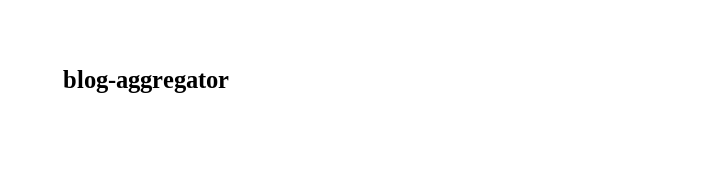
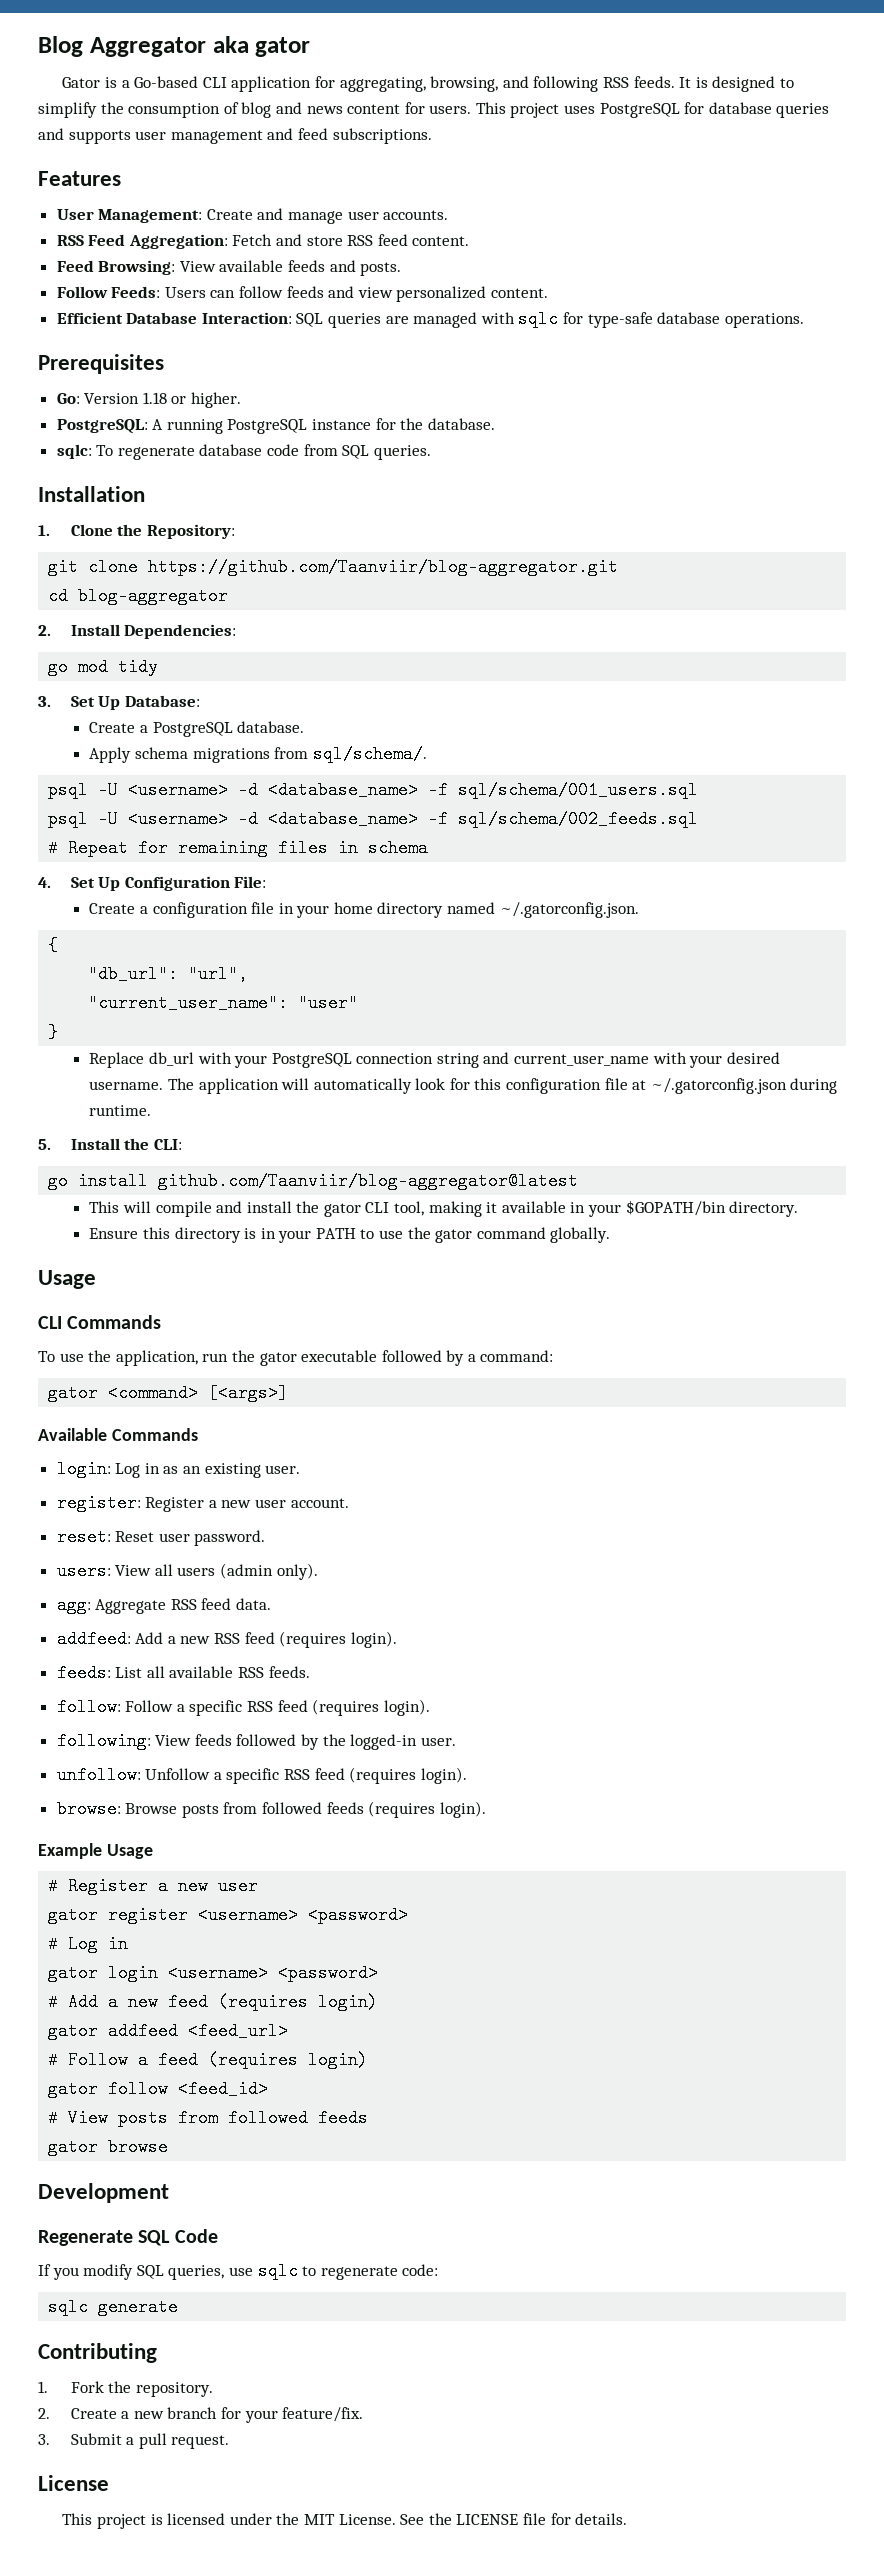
[63,70,229,93] blog-aggregator -> [38,36,311,57] [62,76,794,92] [38,102,830,118] [38,128,432,144] [38,171,121,186] [56,208,449,224] [56,234,470,249] [56,260,402,276] [56,286,549,302] [56,310,804,328] [38,354,164,374] [56,392,242,408] [56,418,495,434] [56,444,431,460] [38,486,145,502] [38,524,235,539] [48,558,619,576] [48,587,229,605] [38,624,237,639] [48,658,159,676] [38,695,200,710] [89,721,305,737] [89,745,427,763] [48,781,699,799] [48,810,699,828] [48,839,429,857] [38,876,267,891] [89,902,639,918] [48,936,59,954] [88,965,249,983] [88,994,359,1012] [48,1023,59,1041] [89,1052,780,1068] [89,1078,838,1094] [89,1105,152,1116] [38,1138,182,1150] [48,1172,579,1190] [89,1200,799,1217] [89,1227,611,1243] [38,1270,96,1289] [38,1315,162,1329] [38,1350,554,1366] [48,1384,289,1402] [38,1428,198,1441] [56,1460,301,1478] [56,1494,349,1512] [56,1528,266,1546] [56,1562,318,1580] [56,1596,272,1614] [56,1630,397,1648] [56,1664,310,1682] [56,1698,430,1716] [56,1732,456,1750] [56,1766,467,1784] [56,1800,486,1818] [38,1843,153,1859] [48,1877,259,1895] [48,1906,409,1924] [48,1935,129,1953] [48,1964,379,1982] [48,1993,379,2011] [48,2022,289,2040] [48,2051,369,2069] [48,2080,269,2098] [48,2109,369,2127] [48,2138,169,2156] [38,2183,169,2203] [38,2229,218,2246] [38,2262,439,2280] [48,2298,179,2316] [38,2343,157,2363] [38,2381,213,2397] [38,2407,364,2423] [38,2433,230,2449] [38,2475,109,2491] [62,2513,628,2529] Blog Aggregator aka gator // Gator is a Go-based CLI application for aggregating, browsing, and following RSS feeds. It is designed to simplify the consumption of blog and news content for users. This project uses PostgreSQL for database queries and supports user management and feed subscriptions. // Features // User Management: Create and manage user accounts. // RSS Feed Aggregation: Fetch and store RSS feed content. // Feed Browsing: View available feeds and posts. // Follow Feeds: Users can follow feeds and view personalized content. // Efficient Database Interaction: SQL queries are managed with sqlc for type-safe database operations. // Prerequisites // Go: Version 1.18 or higher. // PostgreSQL: A running PostgreSQL instance for the database. // sqlc: To regenerate database code from SQL queries. // Installation // 1. Clone the Repository: // git clone https://github.com/Taanviir/blog-aggregator.git // cd blog-aggregator // 2. Install Dependencies: // go mod tidy // 3. Set Up Database: // Create a PostgreSQL database. // Apply schema migrations from sql/schema/. // psql -U <username> -d <database_name> -f sql/schema/001_users.sql // psql -U <username> -d <database_name> -f sql/schema/002_feeds.sql // # Repeat for remaining files in schema // 4. Set Up Configuration File: // Create a configuration file in your home directory named ~/.gatorconfig.json. // { // "db_url": "url", // "current_user_name": "user" // } // Replace db_url with your PostgreSQL connection string and current_user_name with your desired username. The application will automatically look for this configuration file at ~/.gatorconfig.json during runtime. // 5. Install the CLI: // go install github.com/Taanviir/blog-aggregator@latest // This will compile and install the gator CLI tool, making it available in your $GOPATH/bin directory. // Ensure this directory is in your PATH to use the gator command globally. // Usage // CLI Commands // To use the application, run the gator executable followed by a command: // gator <command> [<args>] // Available Commands // login: Log in as an existing user. // register: Register a new user account. // reset: Reset user password. // users: View all users (admin only). // agg: Aggregate RSS feed data. // addfeed: Add a new RSS feed (requires login). // feeds: List all available RSS feeds. // follow: Follow a specific RSS feed (requires login). // following: View feeds followed by the logged-in user. // unfollow: Unfollow a specific RSS feed (requires login). // browse: Browse posts from followed feeds (requires login). // Example Usage // # Register a new user // gator register <username> <password> // # Log in // gator login <username> <password> // # Add a new feed (requires login) // gator addfeed <feed_url> // # Follow a feed (requires login) // gator follow <feed_id> // # View posts from followed feeds // gator browse // Development // Regenerate SQL Code // If you modify SQL queries, use sqlc to regenerate code: // sqlc generate // Contributing // 1. Fork the repository. // 2. Create a new branch for your feature/fix. // 3. Submit a pull request. // License // This project is licensed under the MIT License. See the LICENSE file for details.

